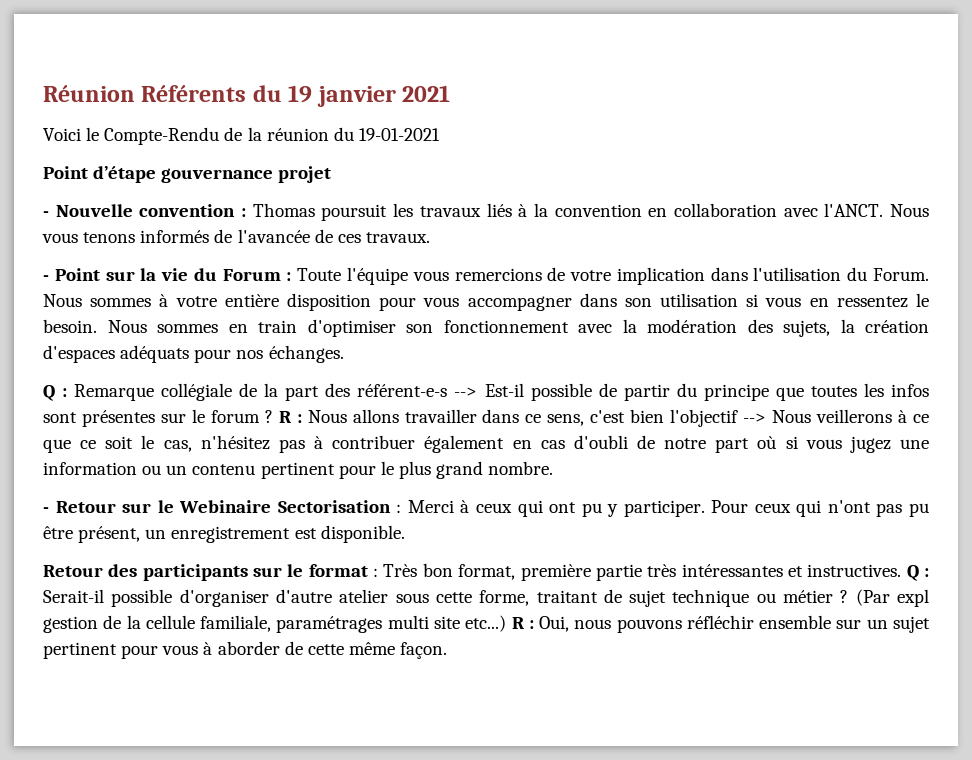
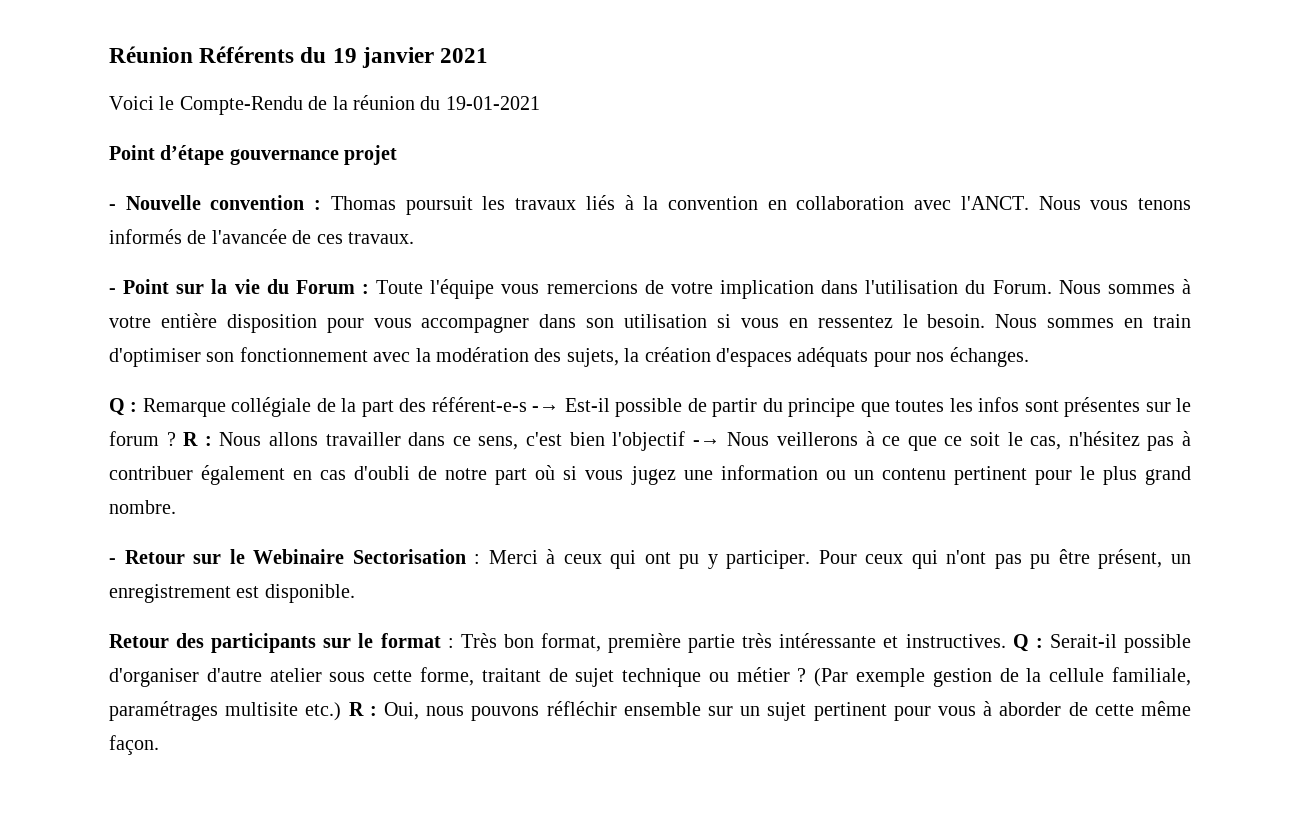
[454,387,478,397] --> -> [532,404,560,412] -→
[743,413,767,423] --> -> [692,438,720,446] -→
[681,564,783,577] intéressantes -> [779,633,877,648] intéressante
[897,589,929,607] expl -> [856,668,926,687] exemple
[387,615,507,632] multi site etc...) -> [225,702,342,721] multisite etc.)

